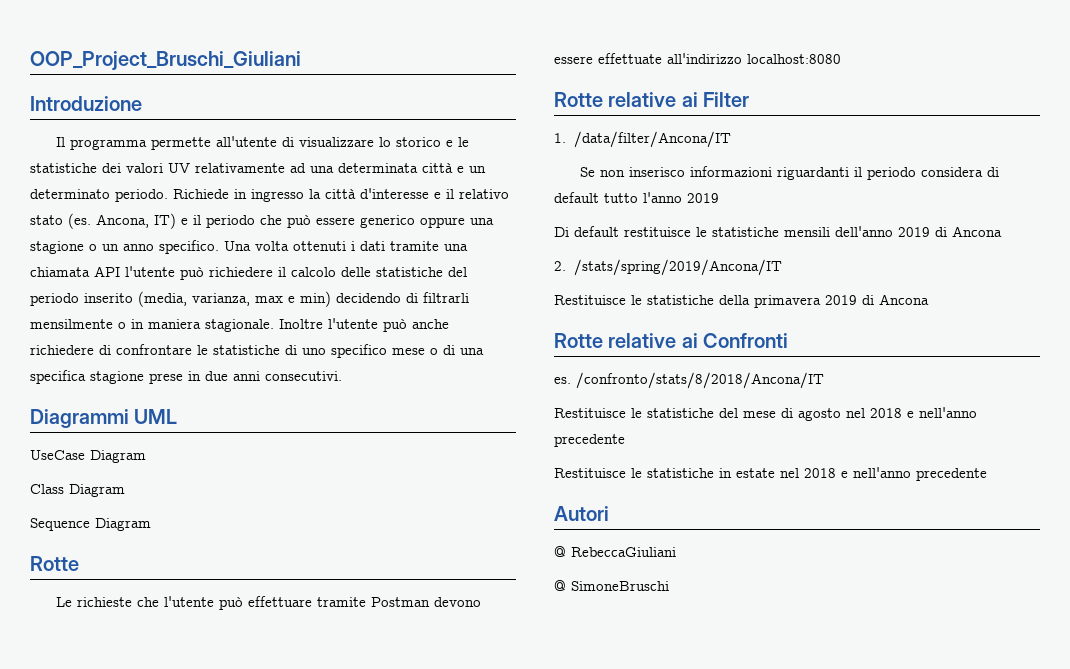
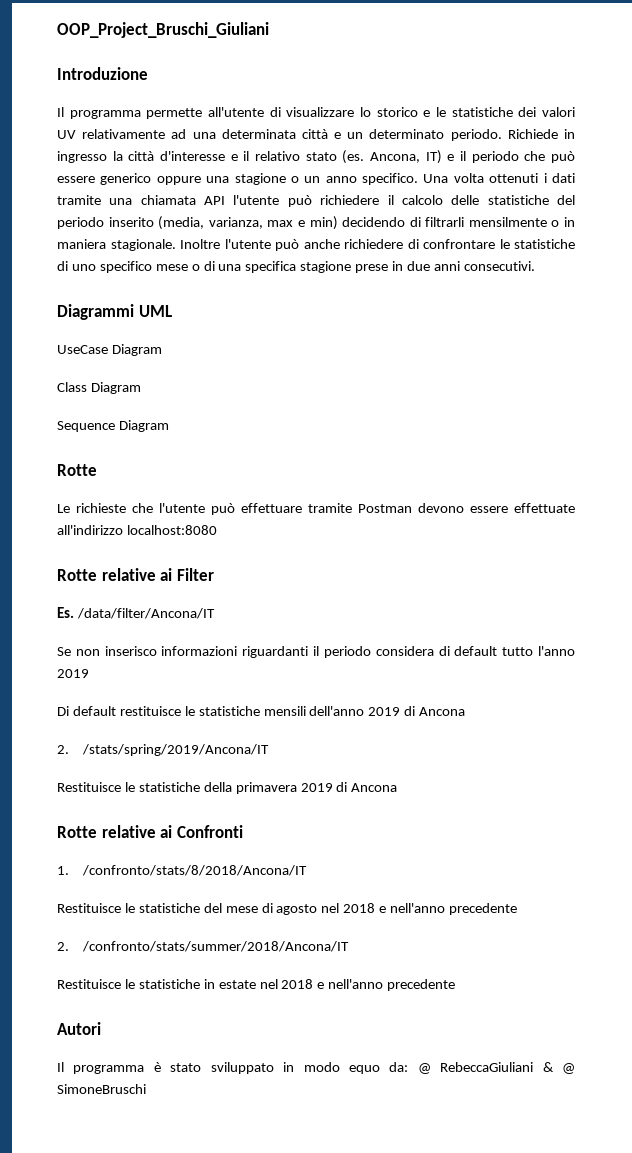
[554,133,566,143] 1. -> [57,607,74,618] Es.
[554,377,571,384] es. -> [57,866,69,875] 1.
(625, 440) none -> [57,941,349,952] // 2. /confronto/stats/summer/2018/Ancona/IT
(609, 513) none -> [57,1062,409,1074] Il programma è stato sviluppato in modo equo da:
(676, 552) // -> [542,1062,554,1072] &

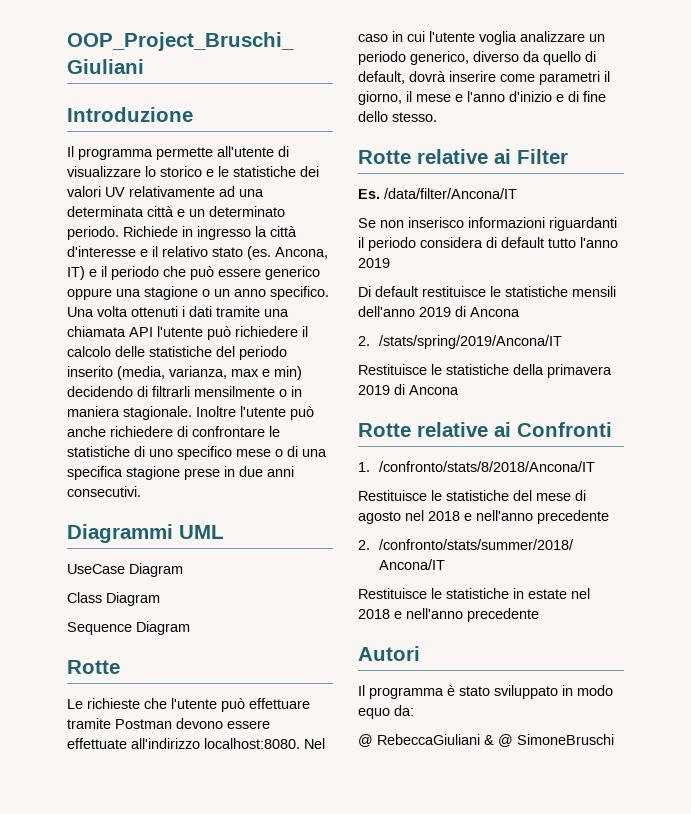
[126,525,217,535] localhost:8080 -> [204,738,325,749] [358,31,605,45] [358,51,596,65] [358,71,610,85] [358,91,606,105] [358,111,437,122] localhost:8080. Nel caso in cui l'utente voglia analizzare un periodo generico, diverso da quello di default, dovrà inserire come parametri il giorno, il mese e l'anno d'inizio e di fine dello stesso.
(409, 1067) none -> (414, 710) //

